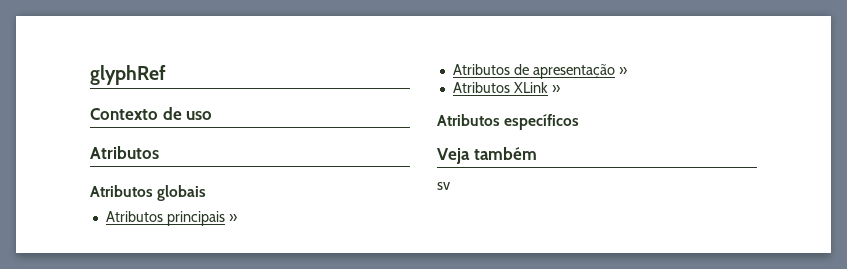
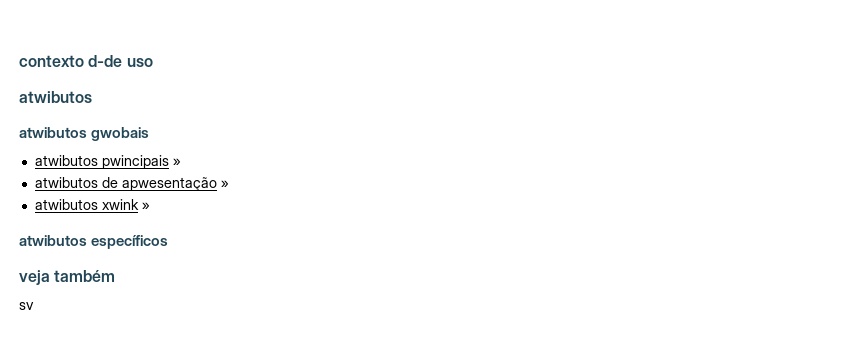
[90,65,166,85] [90,107,213,120] [90,146,159,159] [90,185,207,201] [105,211,237,226] [452,64,627,79] [452,82,560,93] [437,114,500,126] glyphRef // Contexto de uso // Atributos // Atributos globais // Atributos principais » // Atributos de apresentação » // Atributos XLink » // Atributos -> [19,55,153,67] [19,91,92,103] [19,127,150,141] [34,155,181,169] [34,177,229,191] [34,199,150,210] [19,235,87,246] contexto d-de uso // atwibutos // atwibutos gwobais // atwibutos pwincipais » // atwibutos de apwesentação » // atwibutos xwink » // atwibutos
[437,148,470,164] Veja -> [19,270,50,285] veja

